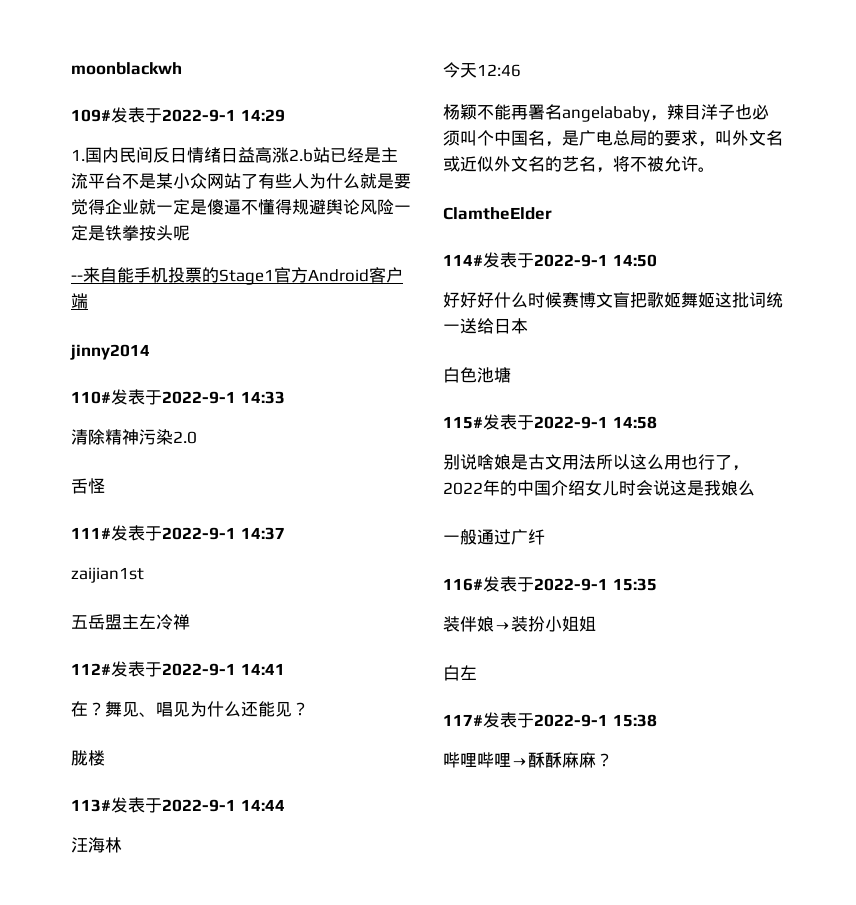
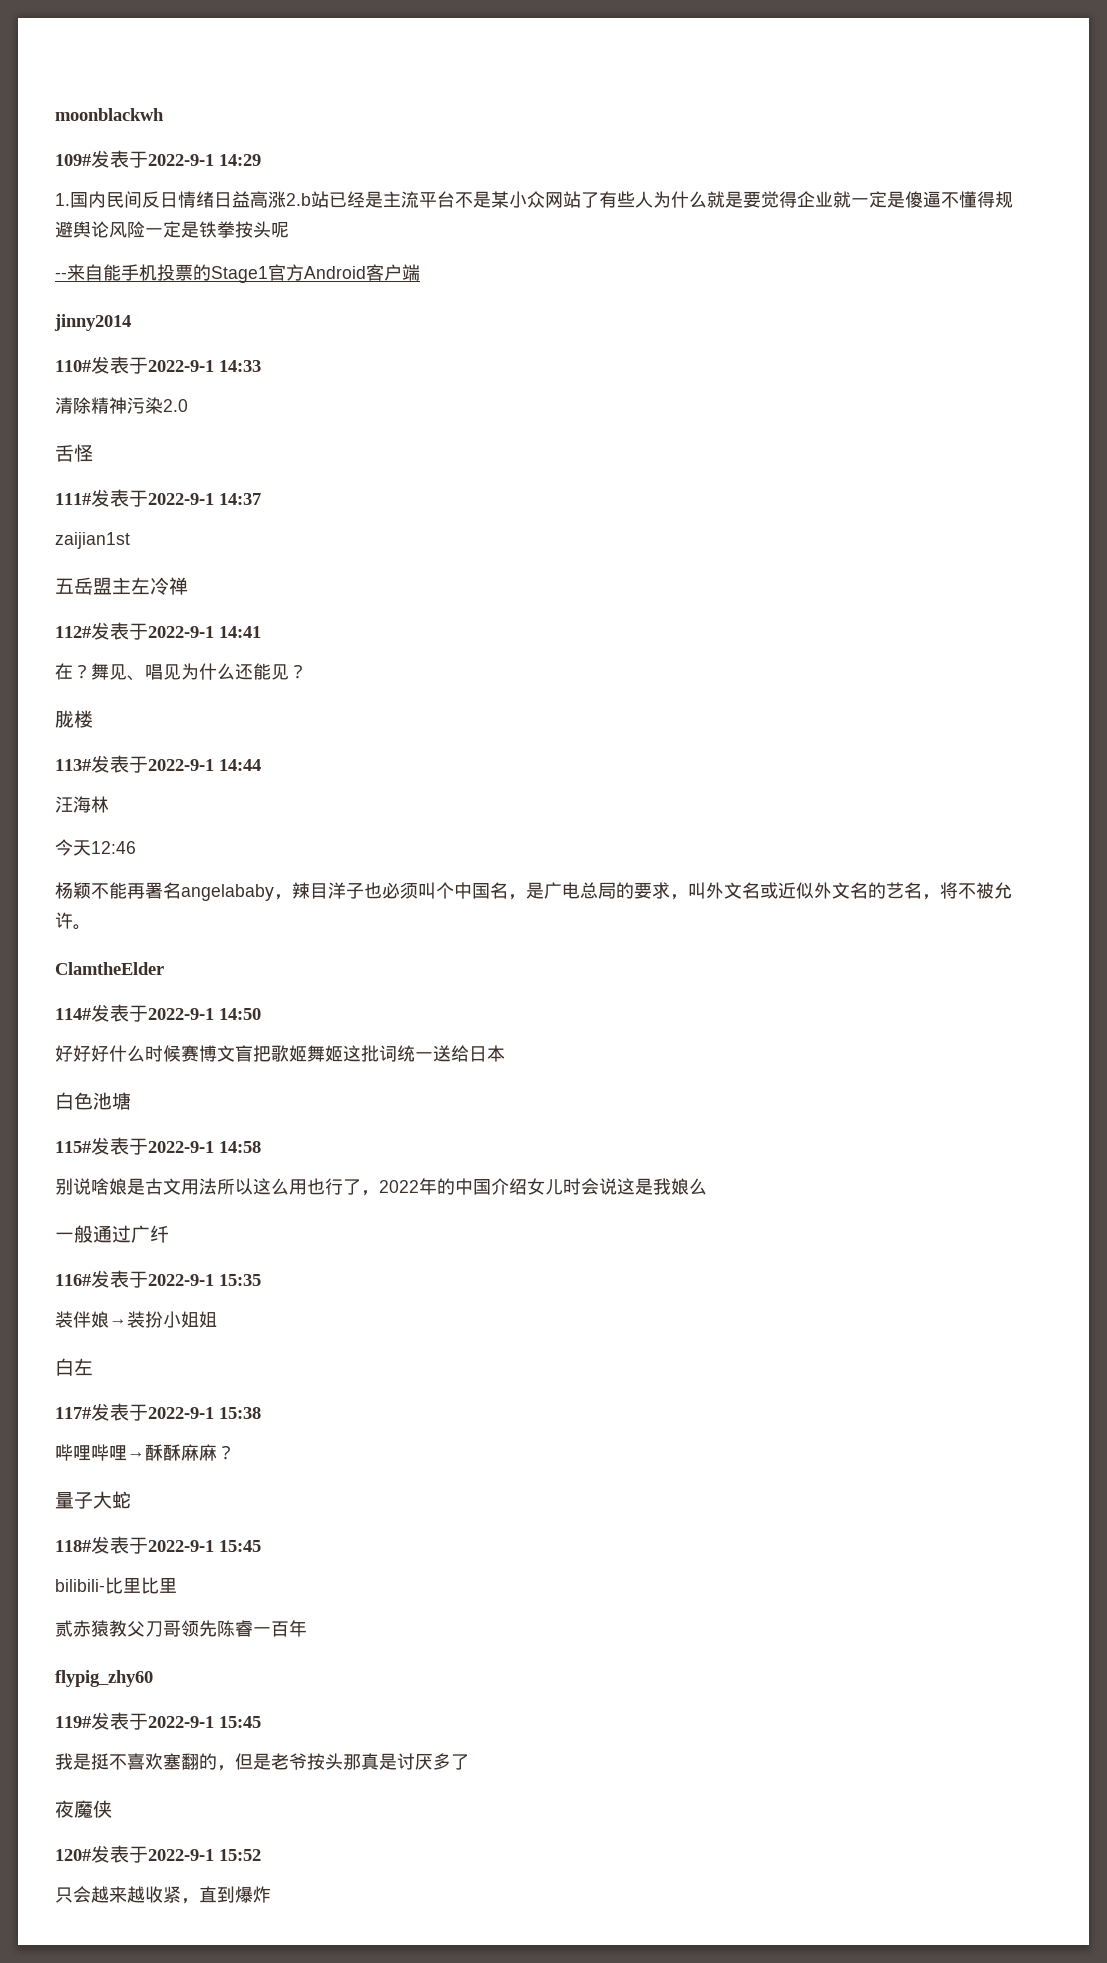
(613, 760) none -> [55,1491,131,1509] [55,1536,261,1554] [55,1577,177,1594] [55,1620,307,1637] [55,1670,153,1687] [55,1712,261,1730] [55,1753,469,1771] [55,1800,112,1818] [55,1845,261,1863] [55,1886,271,1904] // 量子大蛇 // 118#发表于2022-9-1 15:45 // bilibili-比里比里 // 贰赤猿教父刀哥领先陈睿一百年 // flypig_zhy60 // 119#发表于2022-9-1 15:45 // 我是挺不喜欢塞翻的，但是老爷按头那真是讨厌多了 // 夜魔侠 // 120#发表于2022-9-1 15:52 // 只会越来越收紧，直到爆炸

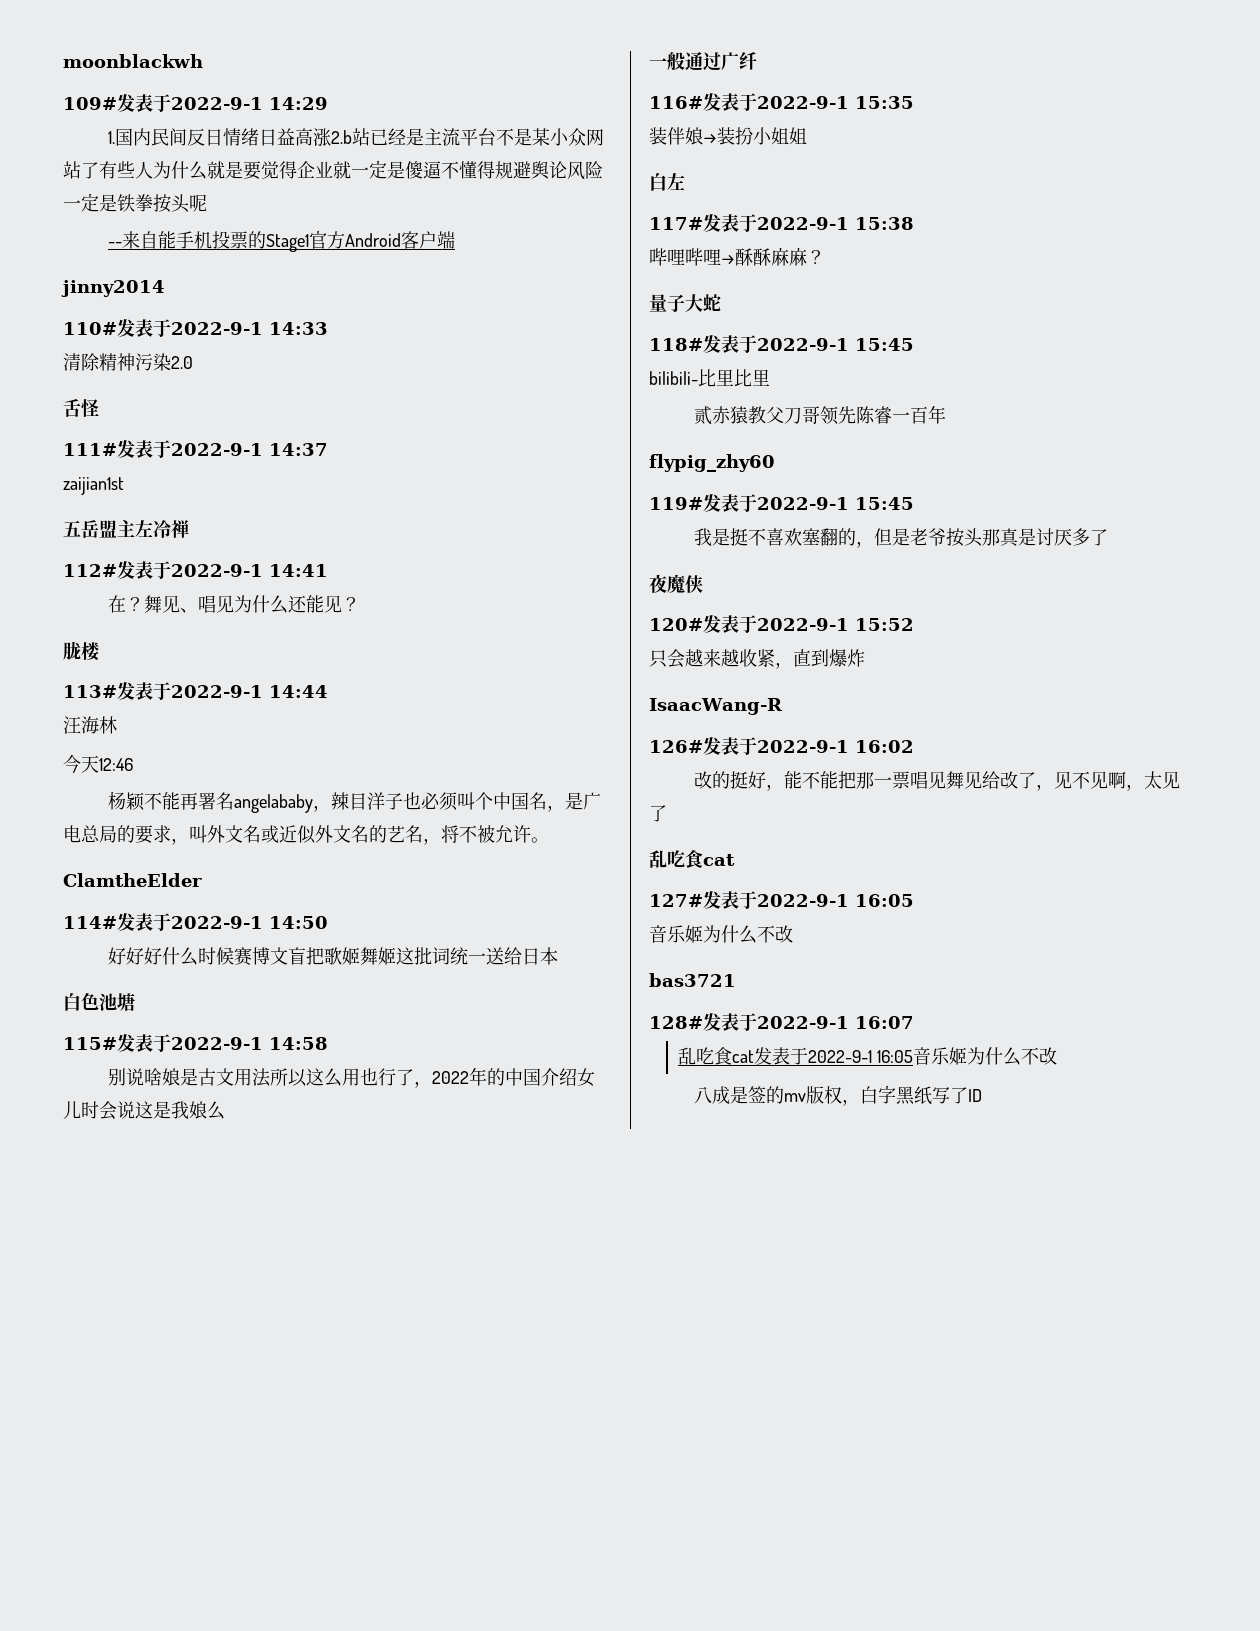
(271, 1894) none -> [649,698,783,715] [649,737,914,755] [693,771,1180,791] [649,805,667,822] [649,850,735,868] [649,891,914,909] [649,925,793,944] [649,973,736,987] [649,1013,914,1031] [678,1047,1057,1066] [693,1085,982,1106] // IsaacWang-R // 126#发表于2022-9-1 16:02 // 改的挺好，能不能把那一票唱见舞见给改了，见不见啊，太见了 // 乱吃食cat // 127#发表于2022-9-1 16:05 // 音乐姬为什么不改 // bas3721 // 128#发表于2022-9-1 16:07 // 乱吃食cat发表于2022-9-1 16:05音乐姬为什么不改 // 八成是签的mv版权，白字黑纸写了ID

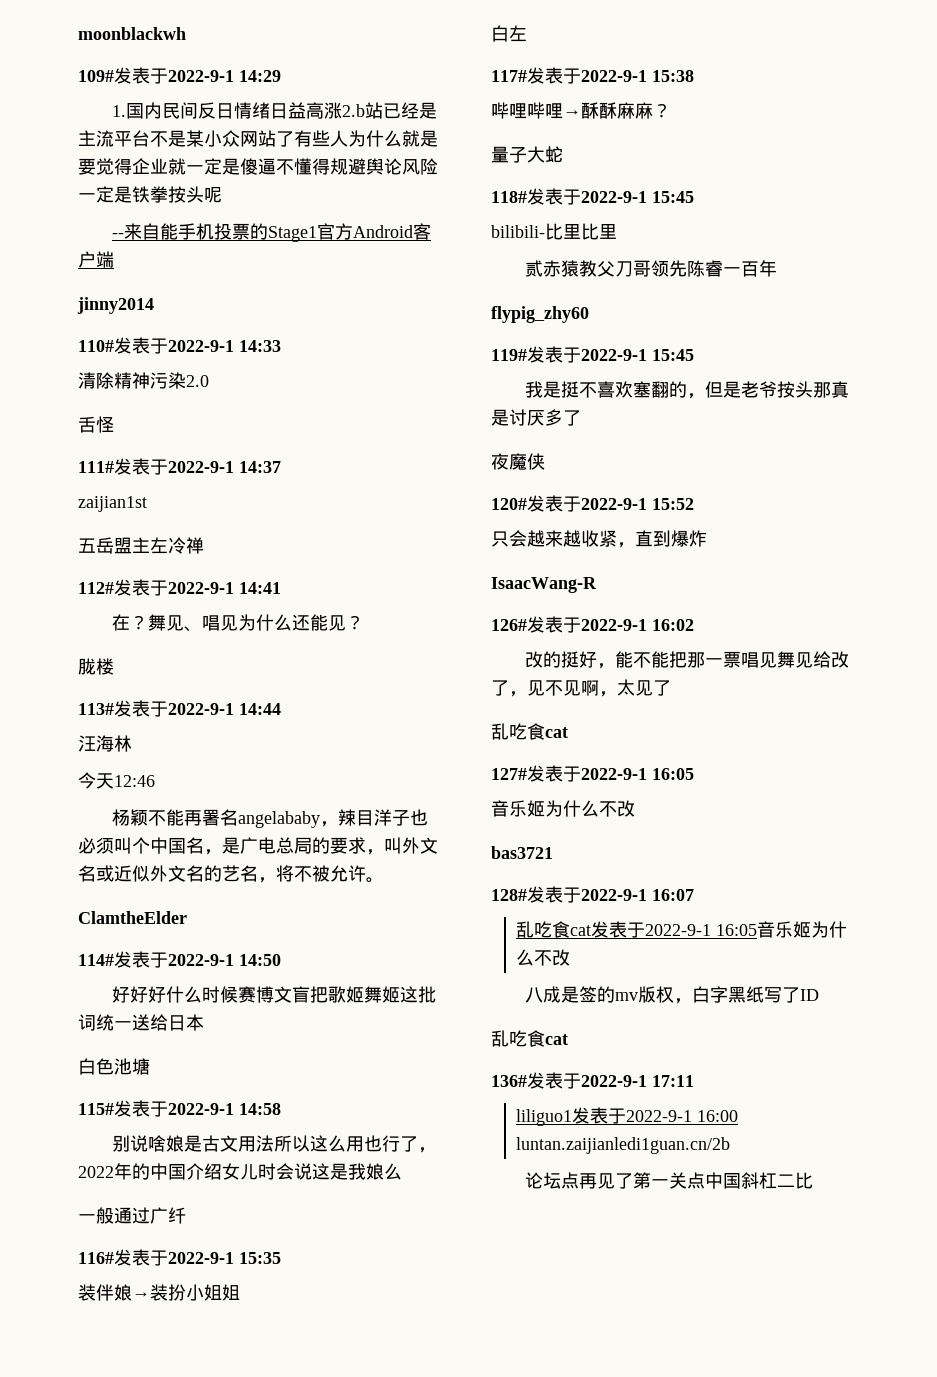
(982, 1095) none -> [491,1030,568,1047] [491,1072,694,1089] [516,1107,739,1126] [516,1137,731,1154] [525,1172,814,1189] // 乱吃食cat // 136#发表于2022-9-1 17:11 // liliguo1发表于2022-9-1 16:00 luntan.zaijianledi1guan.cn/2b // 论坛点再见了第一关点中国斜杠二比

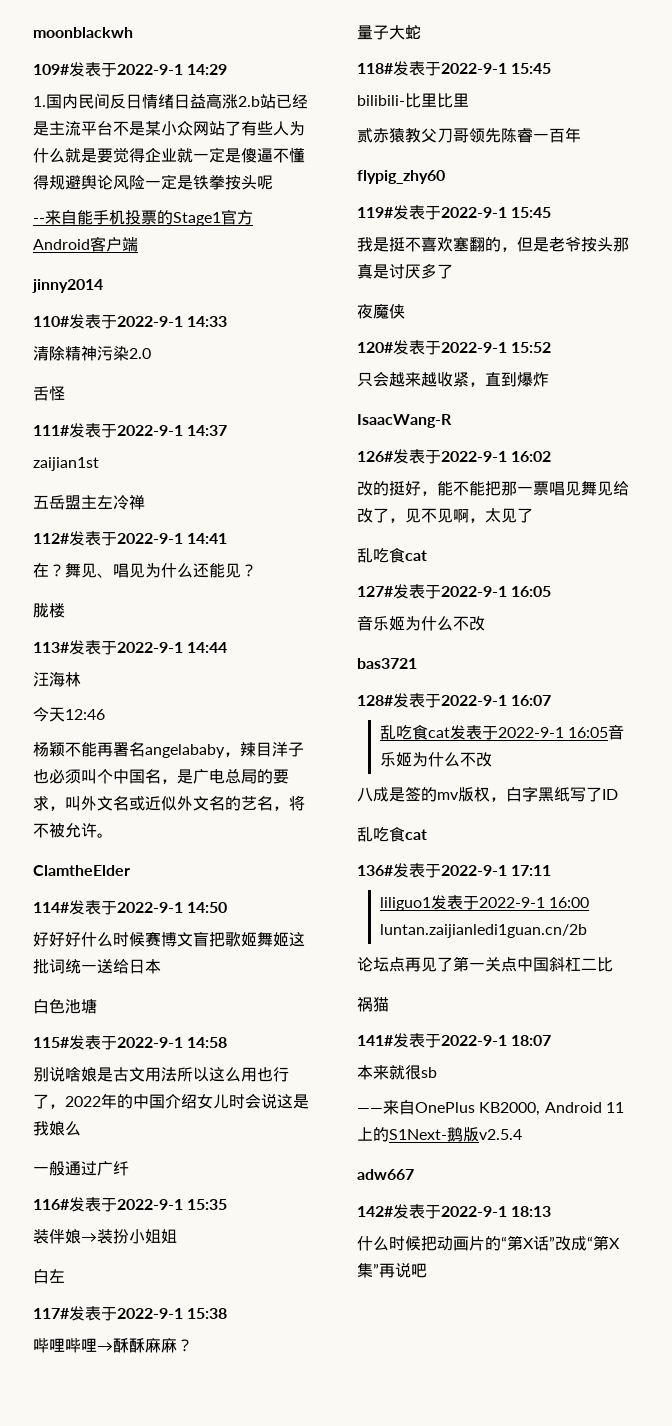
(814, 1180) none -> [357,996,389,1012] [357,1033,552,1048] [357,1065,437,1080] [357,1100,624,1116] [357,1127,522,1142] [357,1169,414,1180] [357,1204,552,1219] [357,1235,620,1251] [357,1262,427,1278] // 祸猫 // 141#发表于2022-9-1 18:07 // 本来就很sb // ——来自OnePlus KB2000, Android 11上的S1Next-鹅版v2.5.4 // adw667 // 142#发表于2022-9-1 18:13 // 什么时候把动画片的“第X话”改成“第X集”再说吧

